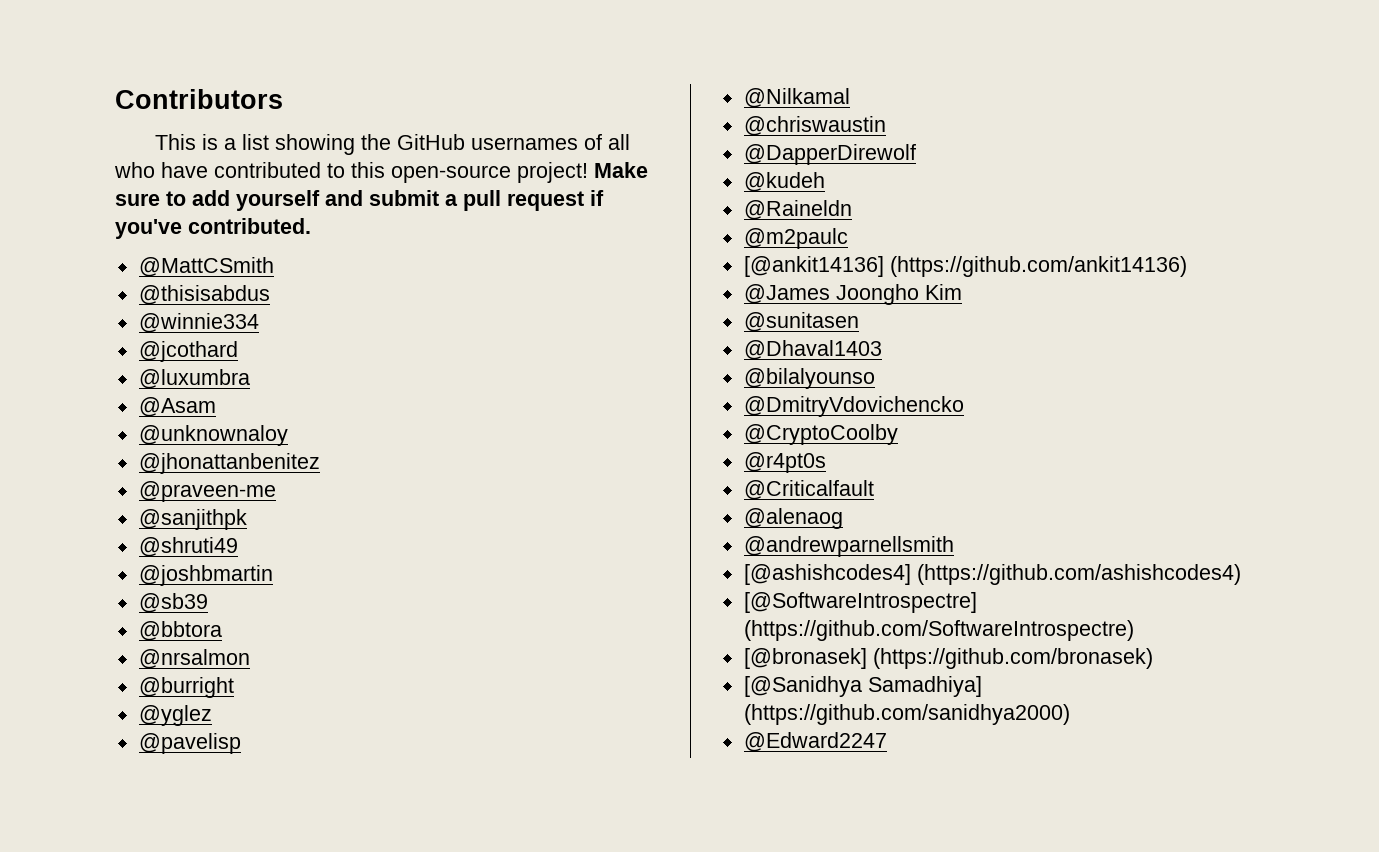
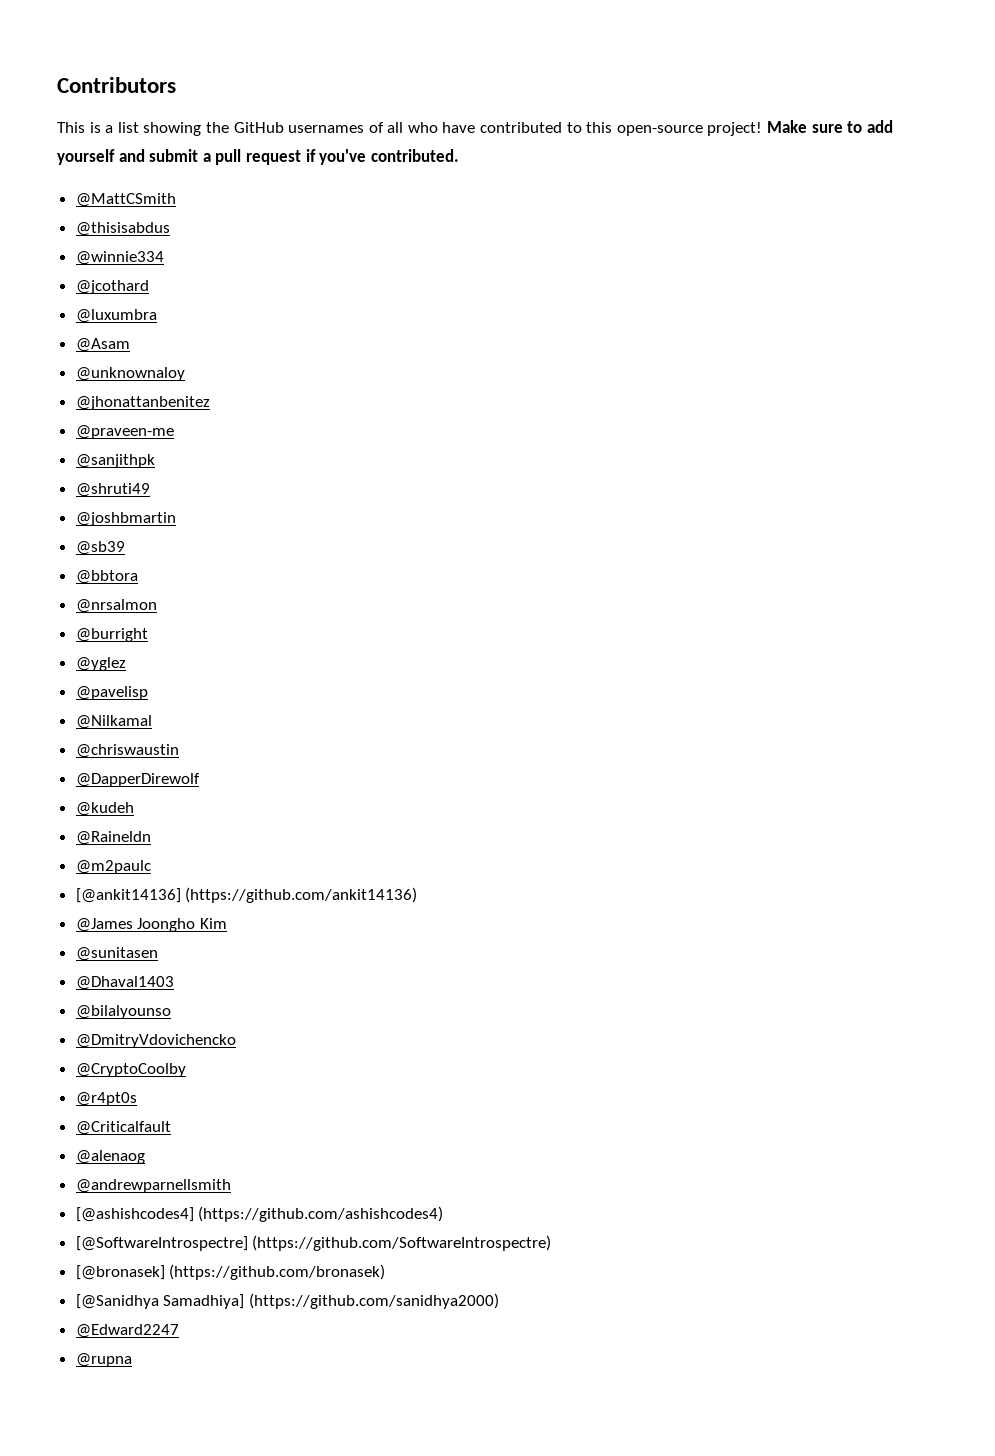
(887, 742) none -> [75,1353,132,1367] // @rupna

